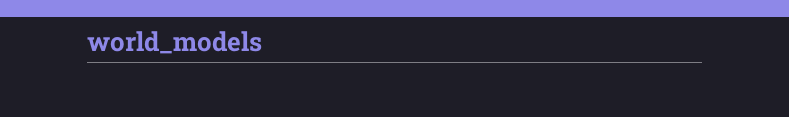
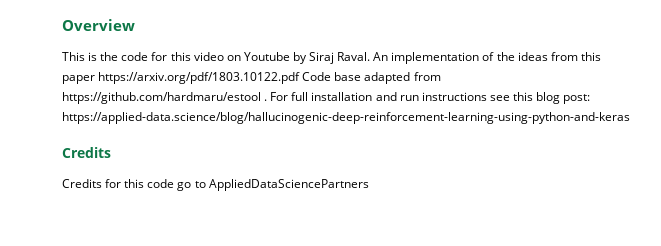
[87,31,262,54] world_models -> [62,19,135,31] [62,52,601,64] [62,72,441,84] [62,92,591,104] [62,112,630,124] [62,147,111,158] [62,179,369,191] Overview // This is the code for this video on Youtube by Siraj Raval. An implementation of the ideas from this paper https://arxiv.org/pdf/1803.10122.pdf Code base adapted from https://github.com/hardmaru/estool . For full installation and run instructions see this blog post: https://applied-data.science/blog/hallucinogenic-deep-reinforcement-learning-using-python-and-keras // Credits // Credits for this code go to AppliedDataSciencePartners

